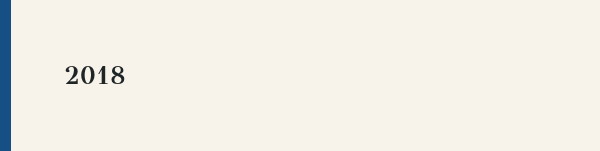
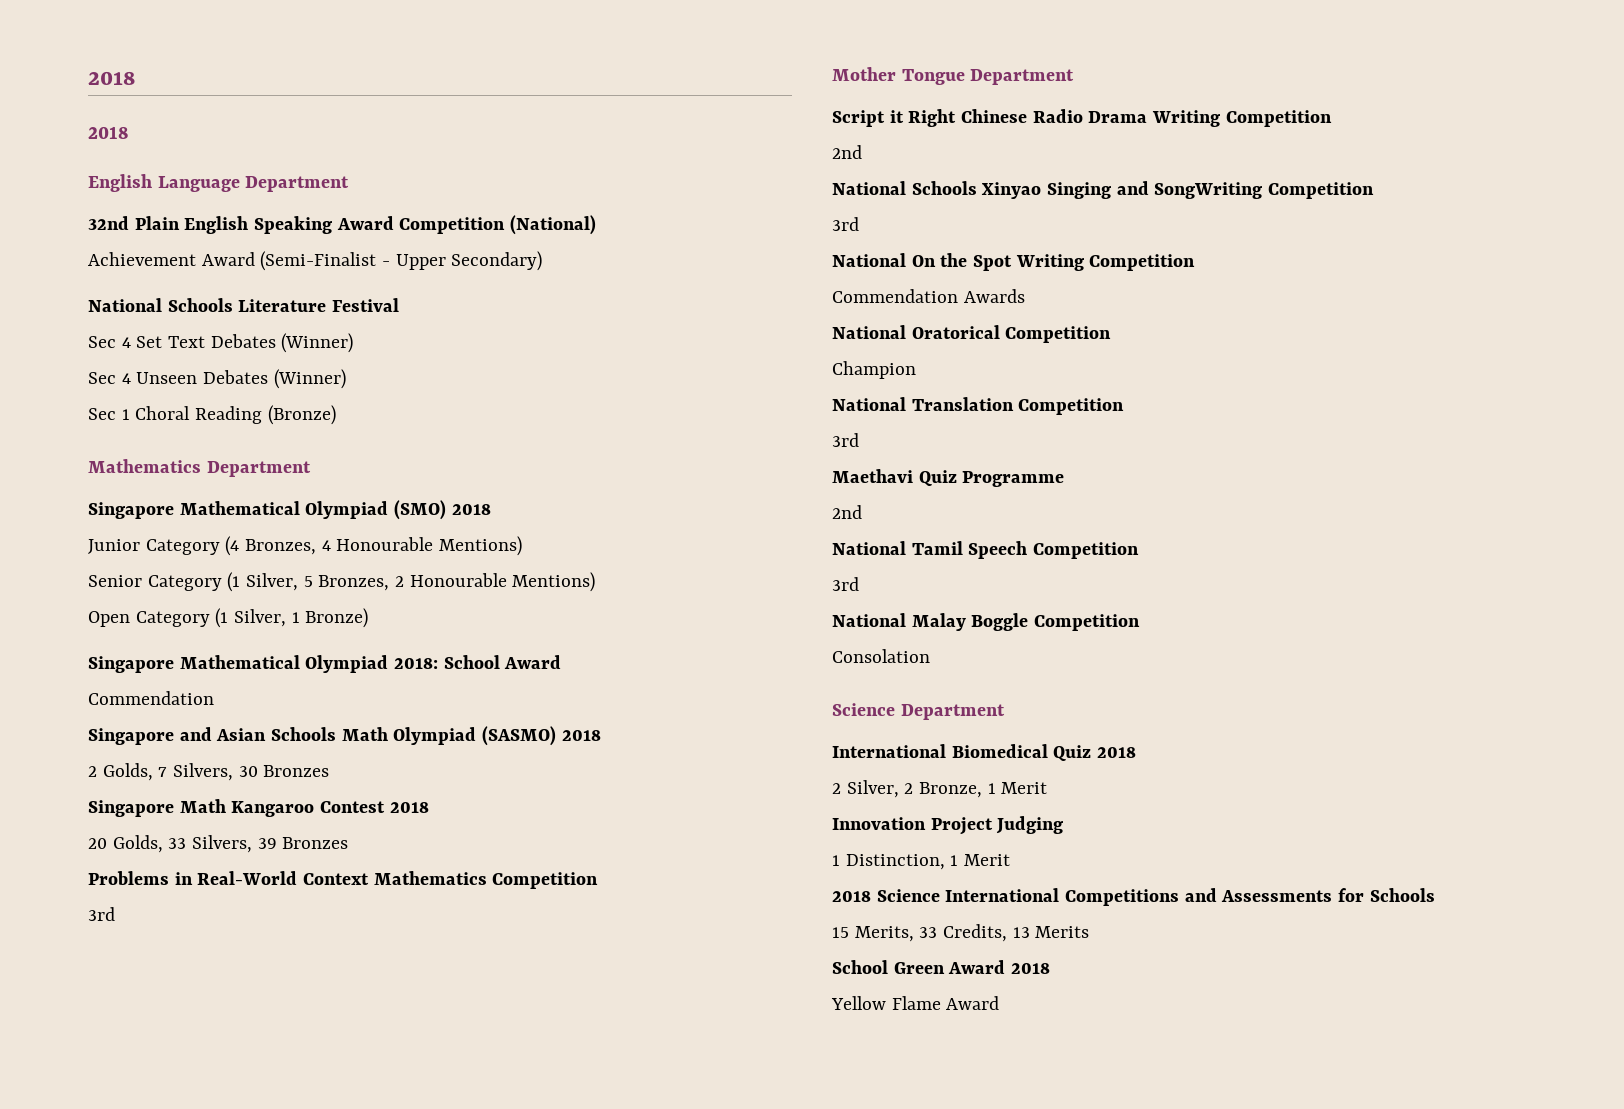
[64,66,125,84] 2018 -> [88,71,135,85] [88,126,128,139] [88,174,350,192] [88,215,597,235] [88,251,543,271] [88,298,400,312] [88,333,354,353] [88,369,346,389] [88,405,336,425] [88,459,311,477] [88,500,491,520] [88,536,523,556] [88,572,596,592] [88,608,369,628] [88,655,562,673] [88,691,214,705] [88,726,601,746] [88,763,330,781] [88,799,429,817] [88,835,349,853] [88,871,599,889] [88,907,115,921] [832,67,1075,85] [832,109,1332,127] [832,145,862,159] [832,181,1375,199] [832,217,859,231] [832,253,1196,271] [832,289,1025,303] [832,325,1112,343] [832,361,916,379] [832,397,1125,415] [832,433,859,447] [832,469,1065,487] [832,505,862,519] [832,541,1140,559] [832,577,859,591] [832,613,1141,631] [832,649,930,663] [832,703,1005,720] [832,744,1137,761] [832,780,1048,798] [832,816,1064,835] [832,854,1011,870] [832,888,1435,906] [832,924,1090,942] [832,960,1051,974] [831,996,1000,1010] 2018 // 2018 // English Language Department // 32nd Plain English Speaking Award Competition (National) // Achievement Award (Semi-Finalist - Upper Secondary) // National Schools Literature Festival // Sec 4 Set Text Debates (Winner) // Sec 4 Unseen Debates (Winner) // Sec 1 Choral Reading (Bronze) // Mathematics Department // Singapore Mathematical Olympiad (SMO) 2018 // Junior Category (4 Bronzes, 4 Honourable Mentions) // Senior Category (1 Silver, 5 Bronzes, 2 Honourable Mentions) // Open Category (1 Silver, 1 Bronze) // Singapore Mathematical Olympiad 2018: School Award // Commendation // Singapore and Asian Schools Math Olympiad (SASMO) 2018 // 2 Golds, 7 Silvers, 30 Bronzes // Singapore Math Kangaroo Contest 2018 // 20 Golds, 33 Silvers, 39 Bronzes // Problems in Real-World Context Mathematics Competition // 3rd // Mother Tongue Department // Script it Right Chinese Radio Drama Writing Competition // 2nd // National Schools Xinyao Singing and SongWriting Competition // 3rd // National On the Spot Writing Competition // Commendation Awards // National Oratorical Competition // Champion // National Translation Competition // 3rd // Maethavi Quiz Programme // 2nd // National Tamil Speech Competition // 3rd // National Malay Boggle Competition // Consolation // Science Department // International Biomedical Quiz 2018 // 2 Silver, 2 Bronze, 1 Merit // Innovation Project Judging // 1 Distinction, 1 Merit // 2018 Science International Competitions and Assessments for Schools // 15 Merits, 33 Credits, 13 Merits // School Green Award 2018 // Yellow Flame Award

